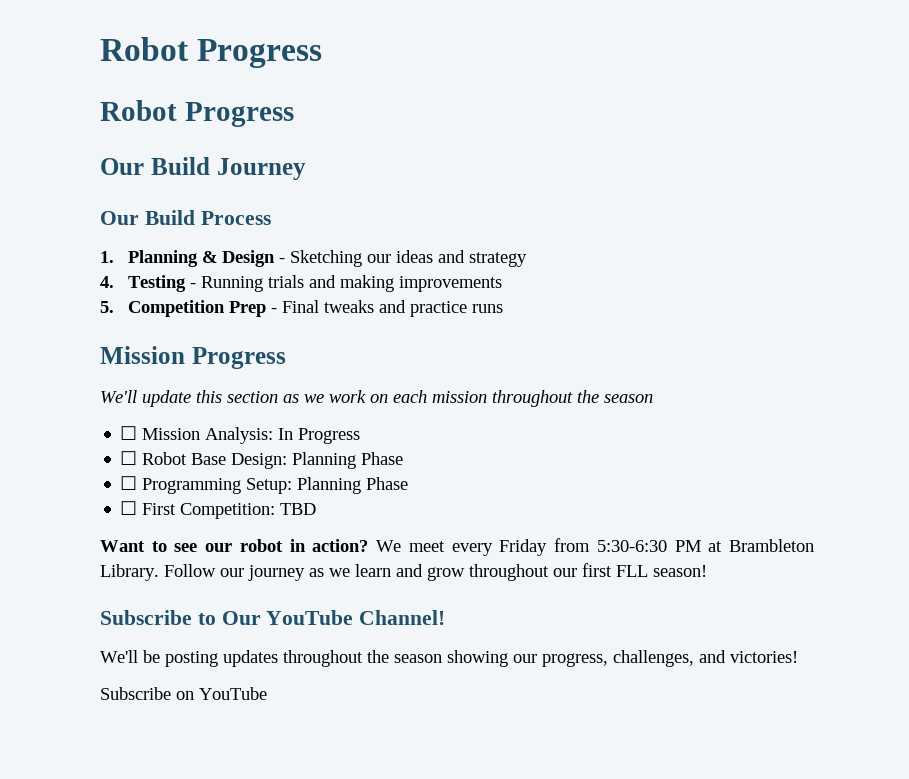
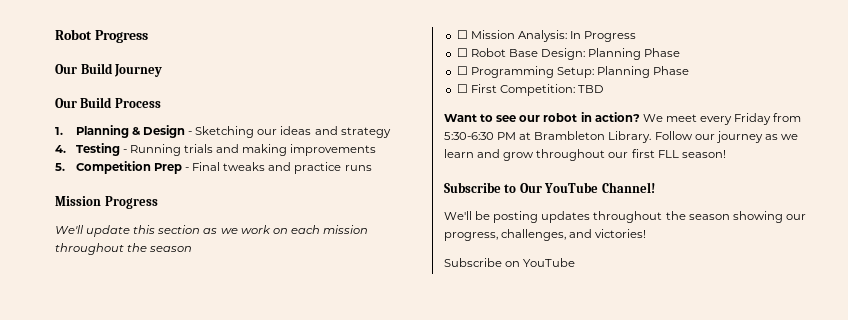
[100,37,323,68] [100,100,294,127] Robot Progress // Robot Progress -> [55,29,148,43] Robot Progress

